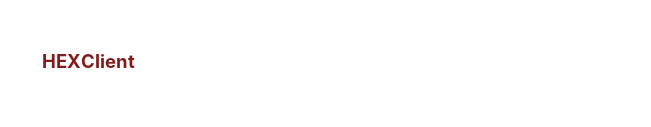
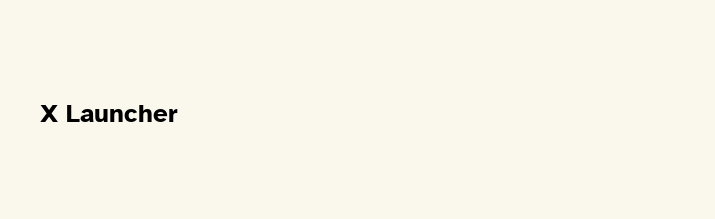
[42,54,135,68] HEXClient -> [40,105,178,122] X Launcher

